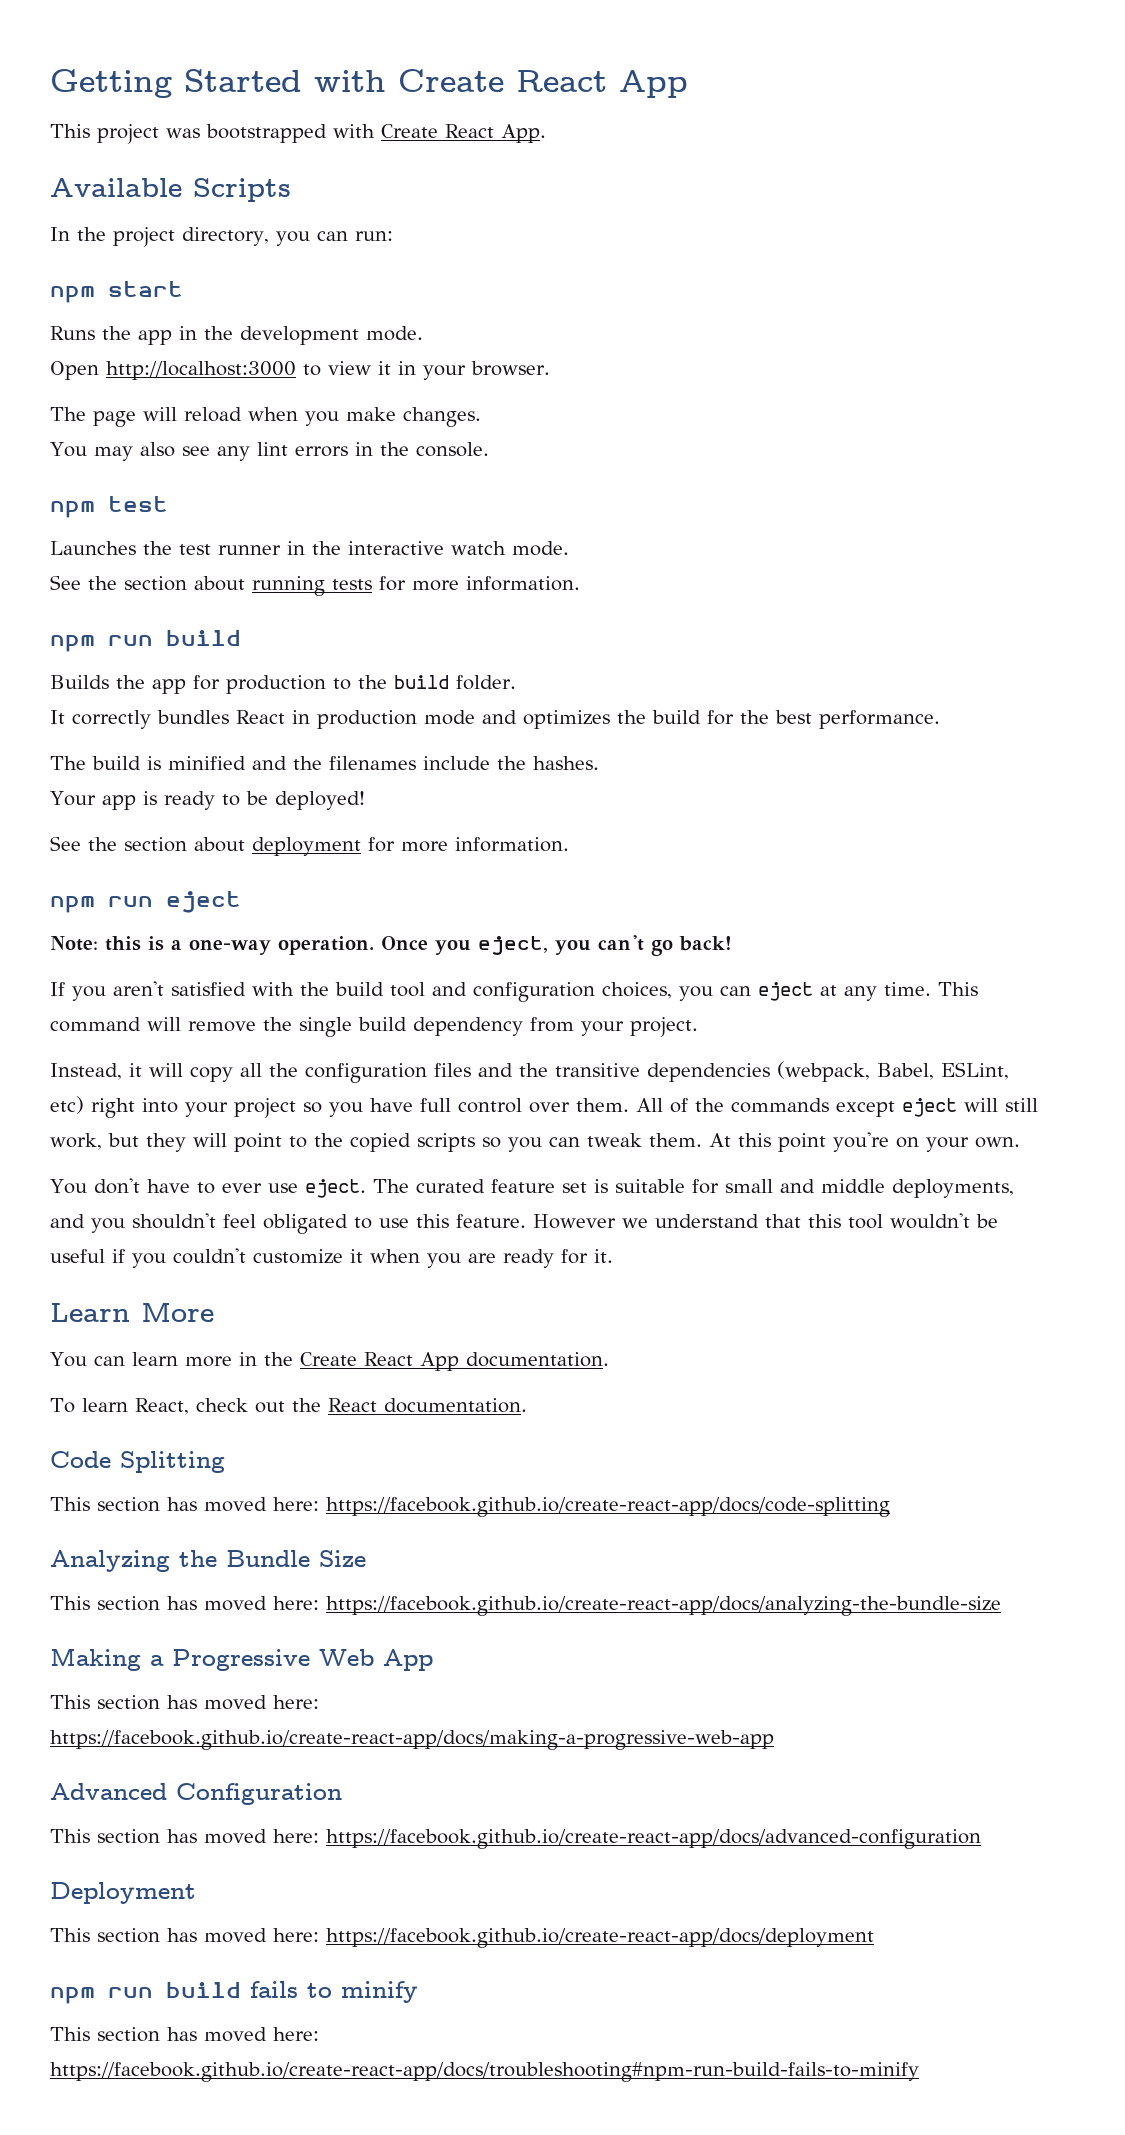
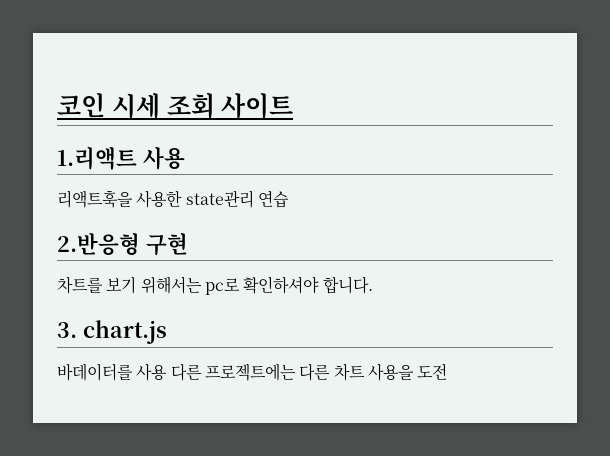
[50,69,688,98] [50,124,546,144] [50,178,291,202] [50,227,393,247] [50,281,183,303] [50,326,423,345] [50,361,550,380] [50,407,481,427] [50,442,489,461] [50,496,168,518] [50,541,569,556] [50,575,580,596] [50,630,241,652] [50,675,516,694] [50,710,940,729] [50,756,599,770] [50,791,365,810] [50,836,569,856] [50,891,241,913] [50,935,732,956] [50,981,978,1002] [50,1017,698,1037] [50,1061,1009,1083] [50,1096,1038,1118] [50,1132,1020,1152] [50,1178,1014,1198] [50,1213,998,1234] [50,1248,613,1268] [50,1302,214,1322] [50,1352,609,1371] [50,1398,527,1415] [50,1451,225,1473] [50,1497,890,1517] [50,1550,366,1572] [50,1596,1001,1616] [50,1648,433,1671] [50,1695,319,1710] [50,1730,774,1750] [50,1783,342,1805] [50,1829,981,1849] [50,1882,196,1904] [50,1928,874,1948] [50,1981,418,2004] [50,2027,319,2042] [50,2062,919,2082] Getting Started with Create React App // This project was bootstrapped with Create React App. // Available Scripts // In the project directory, you can run: // npm start // Runs the app in the development mode. // Open http://localhost:3000 to view it in your browser. // The page will reload when you make changes. // You may also see any lint errors in the console. // npm test // Launches the test runner in the interactive watch mode. // See the section about running tests for more information. // npm run build // Builds the app for production to the build folder. // It correctly bundles React in production mode and optimizes the build for the best performance. // The build is minified and the filenames include the hashes. // Your app is ready to be deployed! // See the section about deployment for more information. // npm run eject // Note: this is a one-way operation. Once you eject, you can't go back! // If you aren't satisfied with the build tool and configuration choices, you can eject at any time. This command will remove the single build dependency from your project. // Instead, it will copy all the configuration files and the transitive dependencies (webpack, Babel, ESLint, etc) right into your project so you have full control over them. All of the commands except eject will still work, but they will point to the copied scripts so you can tweak them. At this point you're on your own. // You don't have to ever use eject. The curated feature set is suitable for small and middle deployments, and you shouldn't feel obligated to use this feature. However we understand that this tool wouldn't be useful if you couldn't customize it when you are ready for it. // Learn More // You can learn more in the Create React App documentation. // To learn React, check out the React documentation. // Code Splitting // This section has moved here: https://facebook.github.io/create-react-app/docs/code-splitting // Analyzing the Bundle Size // This section has moved here: https://facebook.github.io/create-react-app/docs/analyzing-the-bundle-size // Making a Progressive Web App // This section has moved here: https://facebook.github.io/create-react-app/docs/making-a-progressive-web-app // Advanced Configuration // This section has moved here: https://facebook.github.io/create-react-app/docs/advanced-configuration // Deployment // This section has moved here: https://facebook.github.io/create-react-app/docs/deployment // npm run build fails to minify // This section has moved here: https://facebook.github.io/create-react-app/docs/troubleshooting#npm-run-build-fails-to-minify -> [57,93,294,119] [57,147,185,170] [57,190,289,208] [57,233,188,256] [57,276,373,295] [57,320,167,344] [57,363,448,381] 코인 시세 조회 사이트 // 1.리액트 사용 // 리액트훅을 사용한 state관리 연습 // 2.반응형 구현 // 차트를 보기 위해서는 pc로 확인하셔야 합니다. // 3. chart.js // 바데이터를 사용 다른 프로젝트에는 다른 차트 사용을 도전

